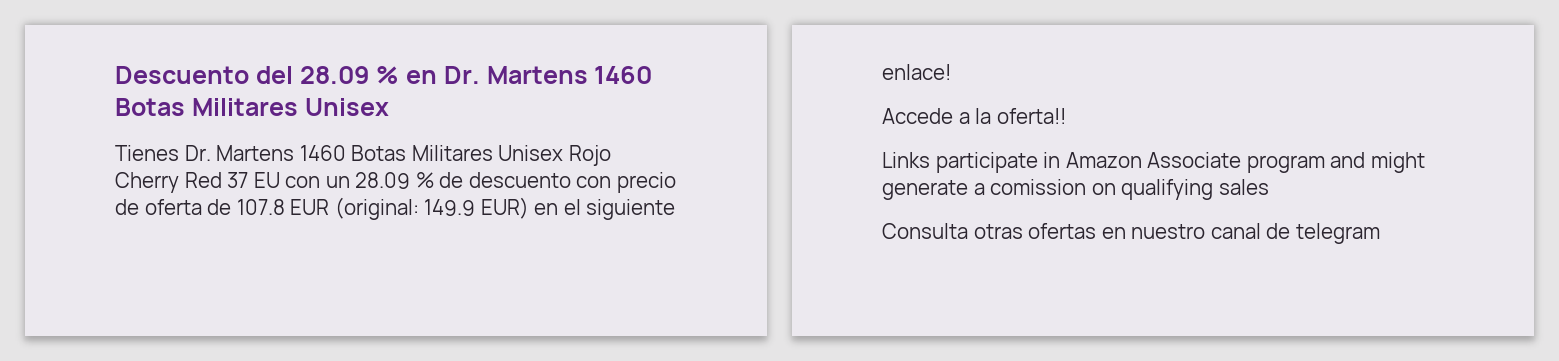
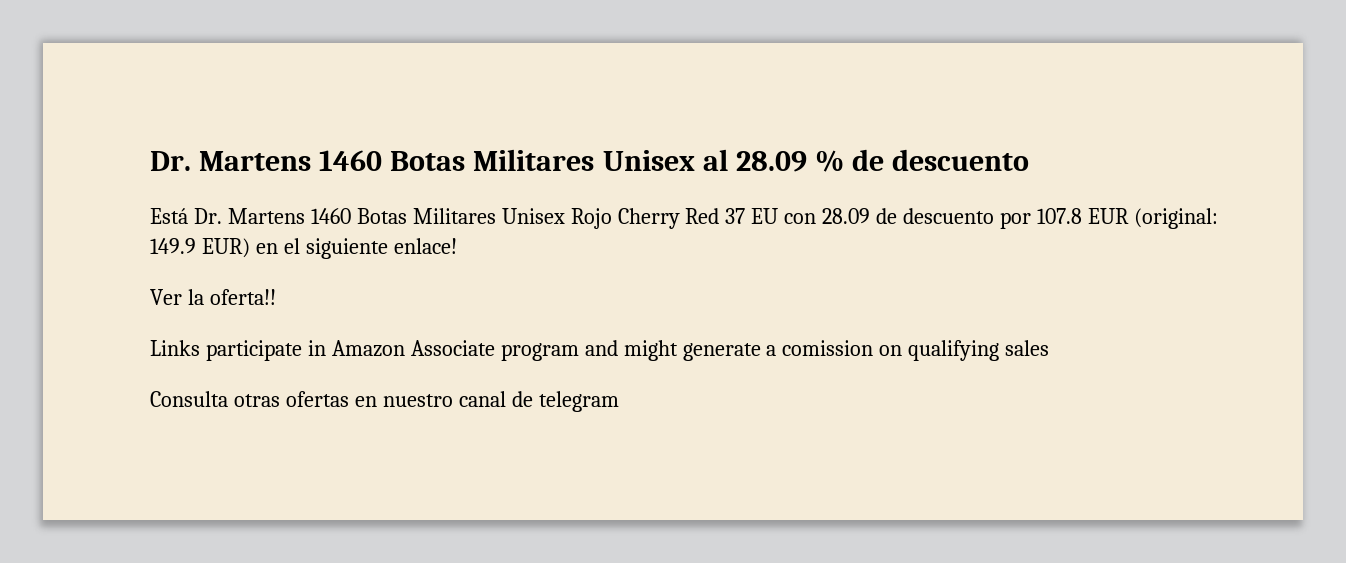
[115,66,653,84] [115,98,389,116] [115,145,179,161] Descuento del 28.09 % en Dr. Martens 1460 Botas Militares Unisex // Tienes -> [150,149,1029,172] [150,208,188,224] Dr. Martens 1460 Botas Militares Unisex al 28.09 % de descuento // Está
[325,172,676,193] [115,199,232,215] un 28.09 % de descuento con precio de oferta de -> [822,208,1032,229] 28.09 de descuento por
[882,108,970,124] Accede a -> [150,289,182,305] Ver

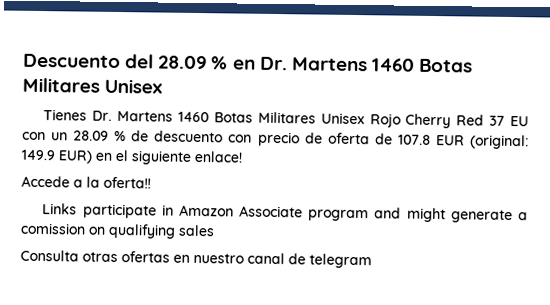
[150,149,1029,172] [150,208,188,224] Dr. Martens 1460 Botas Militares Unisex al 28.09 % de descuento // Está -> [23,53,474,73] [22,77,163,94] [43,109,88,121] Descuento del 28.09 % en Dr. Martens 1460 Botas Militares Unisex // Tienes
[822,208,1032,229] 28.09 de descuento por -> [51,130,393,147] un 28.09 % de descuento con precio de oferta de
[150,289,182,305] Ver -> [21,175,83,188] Accede a

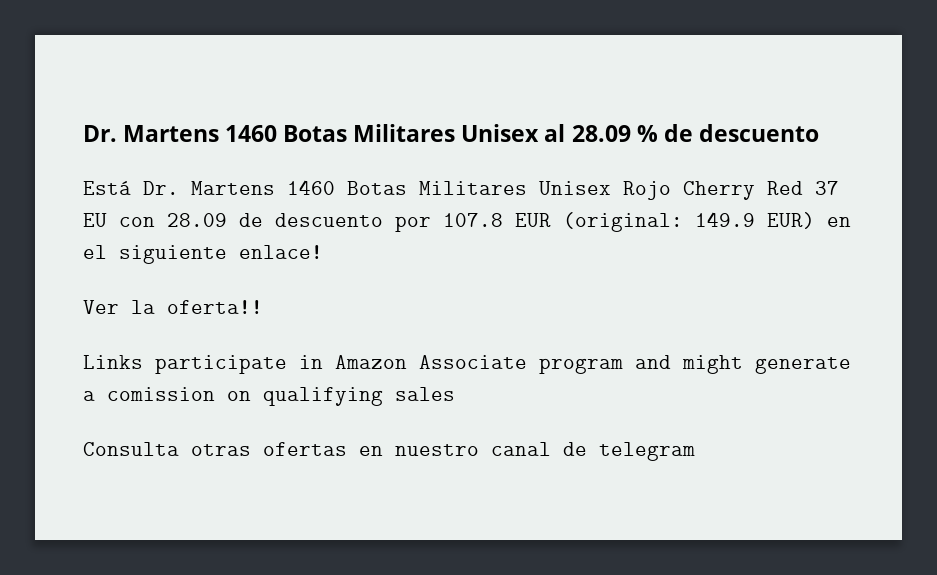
[23,53,474,73] [22,77,163,94] [43,109,88,121] Descuento del 28.09 % en Dr. Martens 1460 Botas Militares Unisex // Tienes -> [83,124,819,142] [83,181,131,195] Dr. Martens 1460 Botas Militares Unisex al 28.09 % de descuento // Está
[51,130,393,147] un 28.09 % de descuento con precio de oferta de -> [167,213,431,232] 28.09 de descuento por
[21,175,83,188] Accede a -> [83,300,119,314] Ver

